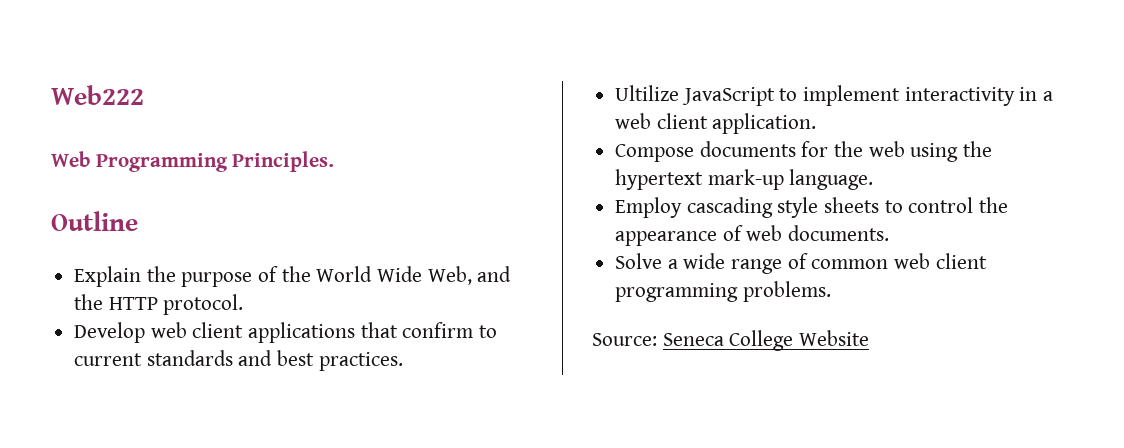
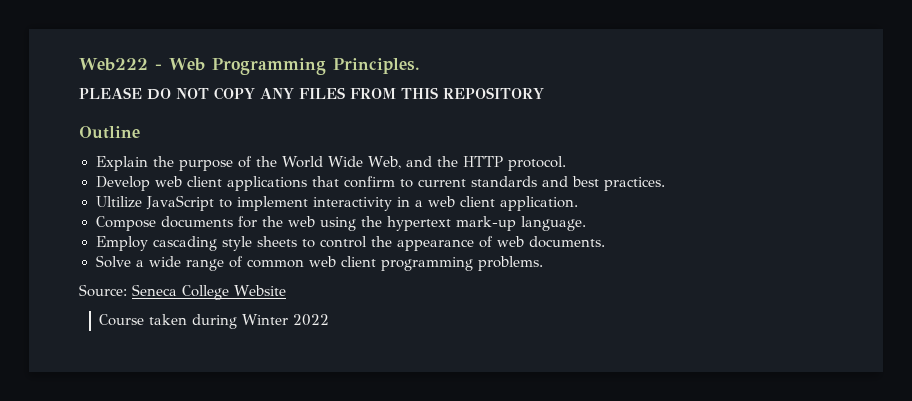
(144, 95) // -> [154,64,162,70] -
(335, 161) none -> [79,87,544,100] // PLEASE DO NOT COPY ANY FILES FROM THIS REPOSITORY
(870, 338) none -> [99,314,330,329] // Course taken during Winter 2022

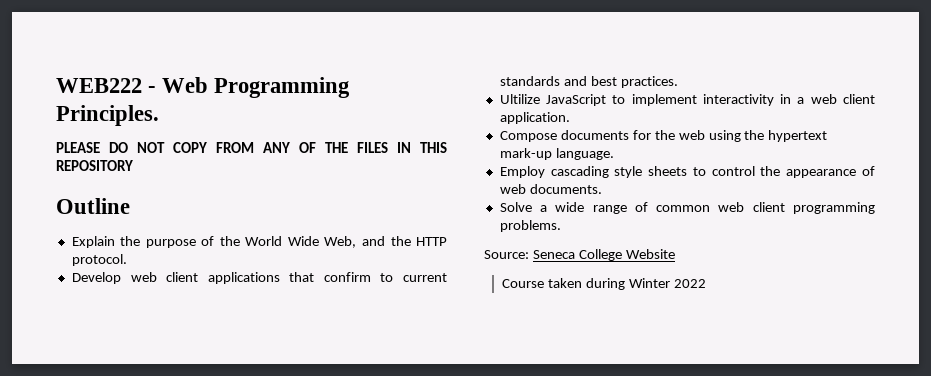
[79,58,148,71] Web222 -> [56,78,142,93] WEB222
[260,87,396,99] ANY FILES FROM -> [216,142,411,153] FROM ANY OF THE FILES IN

